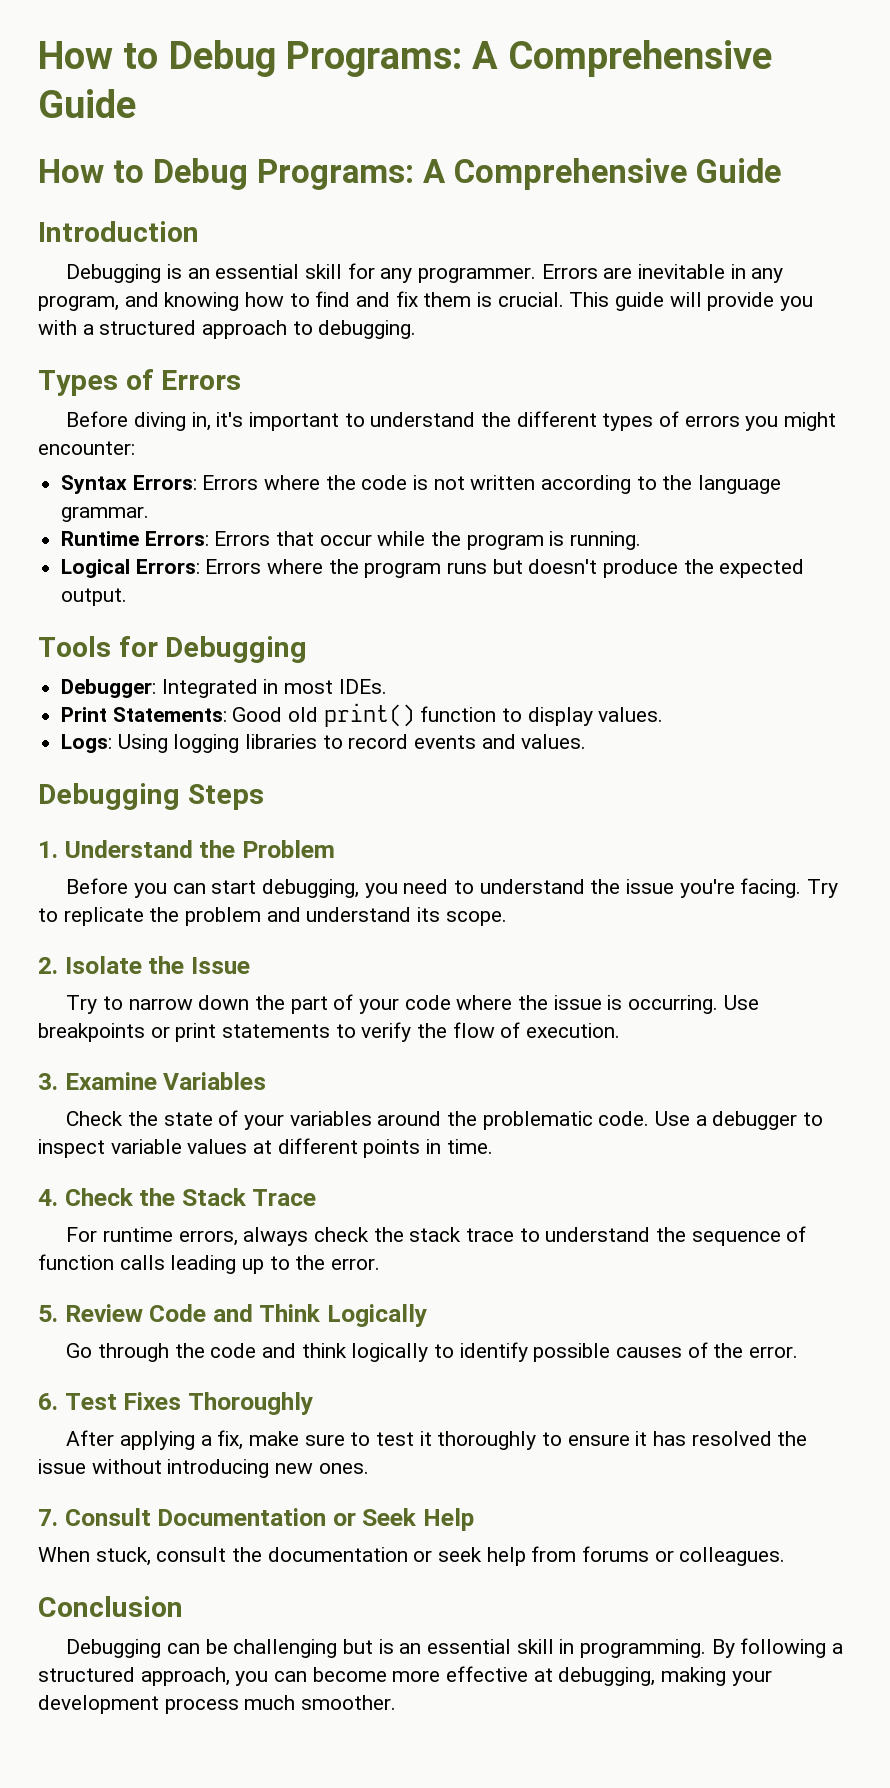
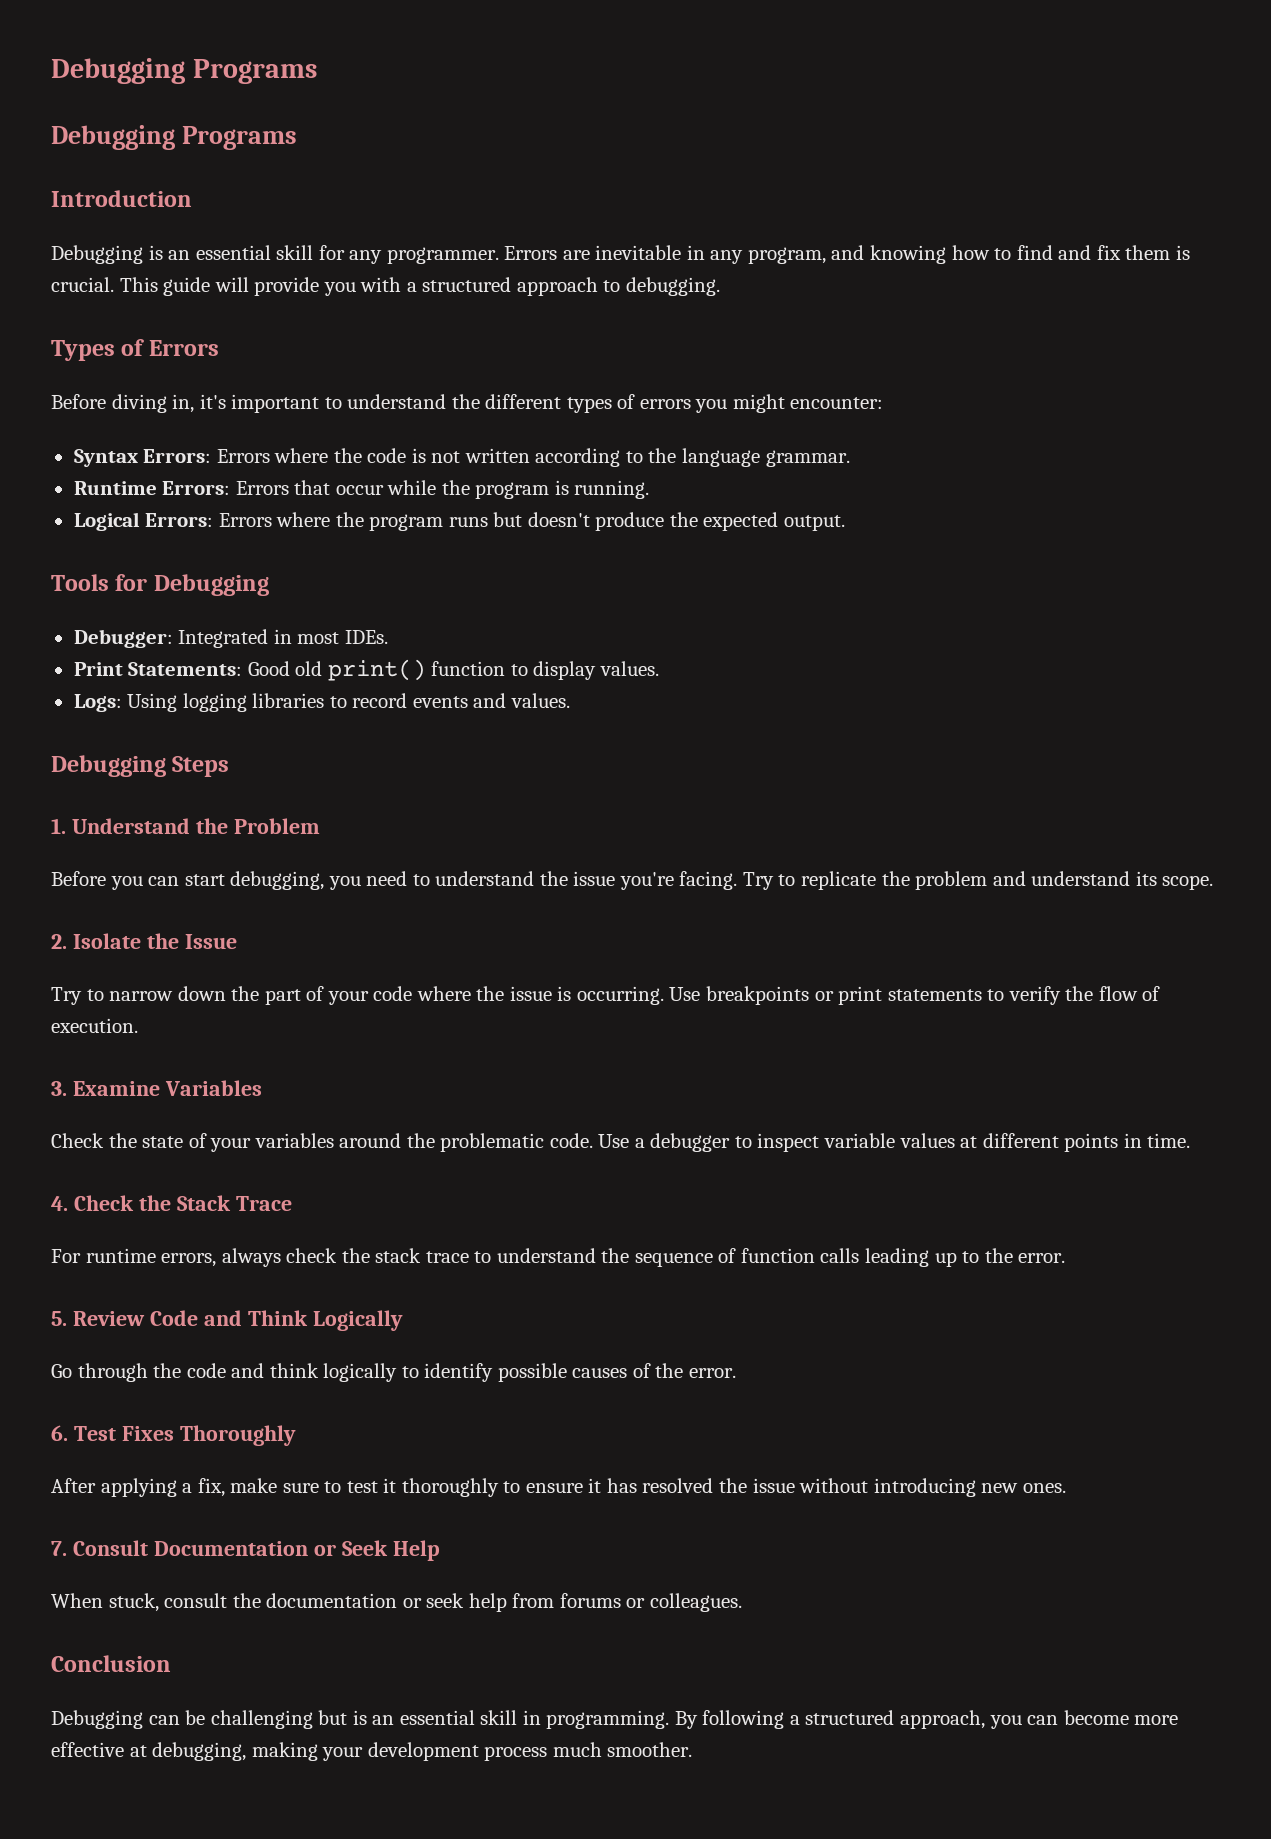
[38,40,773,77] [38,89,136,118] [38,158,782,190] How to Debug Programs: A Comprehensive Guide // How to Debug Programs: A Comprehensive Guide -> [51,58,317,84] [51,125,298,150] Debugging Programs // Debugging Programs

